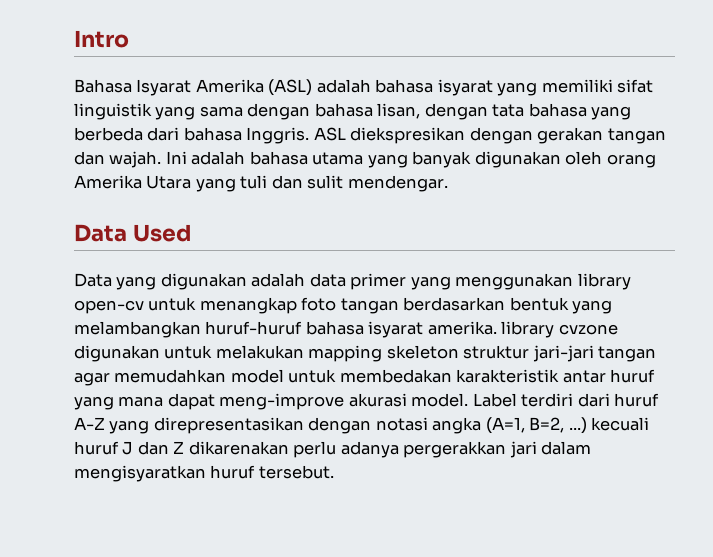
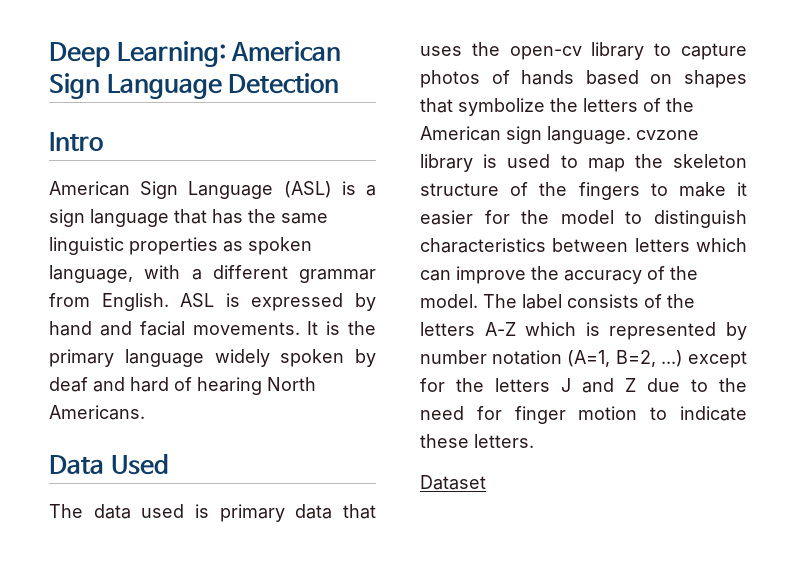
[74,30,129,48] [74,79,654,96] [74,103,632,120] [74,127,666,144] [74,151,656,168] [74,175,448,192] [74,224,191,242] [74,273,631,290] [74,297,613,314] [74,321,618,338] [74,345,657,362] [74,369,656,386] [74,393,660,410] [74,417,650,434] [74,441,592,458] [74,465,334,482] Intro // Bahasa Isyarat Amerika (ASL) adalah bahasa isyarat yang memiliki sifat linguistik yang sama dengan bahasa lisan, dengan tata bahasa yang berbeda dari bahasa Inggris. ASL diekspresikan dengan gerakan tangan dan wajah. Ini adalah bahasa utama yang banyak digunakan oleh orang Amerika Utara yang tuli dan sulit mendengar. // Data Used // Data yang digunakan adalah data primer yang menggunakan library open-cv untuk menangkap foto tangan berdasarkan bentuk yang melambangkan huruf-huruf bahasa isyarat amerika. library cvzone digunakan untuk melakukan mapping skeleton struktur jari-jari tangan agar memudahkan model untuk membedakan karakteristik antar huruf yang mana dapat meng-improve akurasi model. Label terdiri dari huruf A-Z yang direpresentasikan dengan notasi angka (A=1, B=2, ...) kecuali huruf J dan Z dikarenakan perlu adanya pergerakkan jari dalam mengisyaratkan huruf tersebut. -> [49,41,342,67] [49,73,340,99] [49,132,103,151] [49,181,376,199] [49,209,328,227] [49,237,312,255] [49,265,376,283] [49,293,376,311] [49,321,376,336] [49,349,376,367] [49,377,316,395] [49,405,145,420] [49,454,169,475] [49,504,376,522] [420,42,747,60] [420,70,747,88] [420,98,694,116] [420,126,699,144] [420,154,747,172] [420,182,747,200] [420,210,747,228] [420,238,747,253] [420,266,698,284] [420,294,695,309] [420,322,747,340] [420,350,747,368] [420,378,747,393] [420,406,747,424] [420,434,534,448] [420,475,486,490] Deep Learning: American Sign Language Detection // Intro // American Sign Language (ASL) is a sign language that has the same linguistic properties as spoken language, with a different grammar from English. ASL is expressed by hand and facial movements. It is the primary language widely spoken by deaf and hard of hearing North Americans. // Data Used // The data used is primary data that uses the open-cv library to capture photos of hands based on shapes that symbolize the letters of the American sign language. cvzone library is used to map the skeleton structure of the fingers to make it easier for the model to distinguish characteristics between letters which can improve the accuracy of the model. The label consists of the letters A-Z which is represented by number notation (A=1, B=2, ...) except for the letters J and Z due to the need for finger motion to indicate these letters. // Dataset

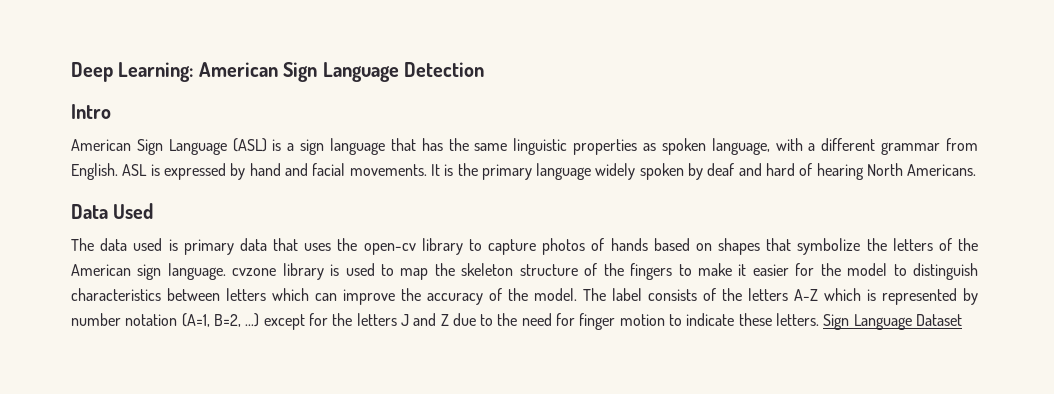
(534, 441) // -> [823,314,912,330] Sign Language

